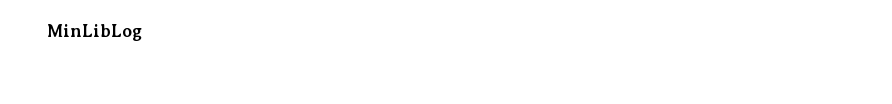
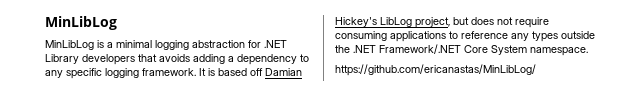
[47,24,142,41] MinLibLog -> [45,16,117,30] [45,40,287,50] [45,54,309,65] [45,68,302,79] [335,17,549,28] [335,31,595,42] [335,44,588,56] [335,64,536,76] MinLibLog // MinLibLog is a minimal logging abstraction for .NET Library developers that avoids adding a dependency to any specific logging framework. It is based off Damian Hickey's LibLog project, but does not require consuming applications to reference any types outside the .NET Framework/.NET Core System namespace. // https://github.com/ericanastas/MinLibLog/

